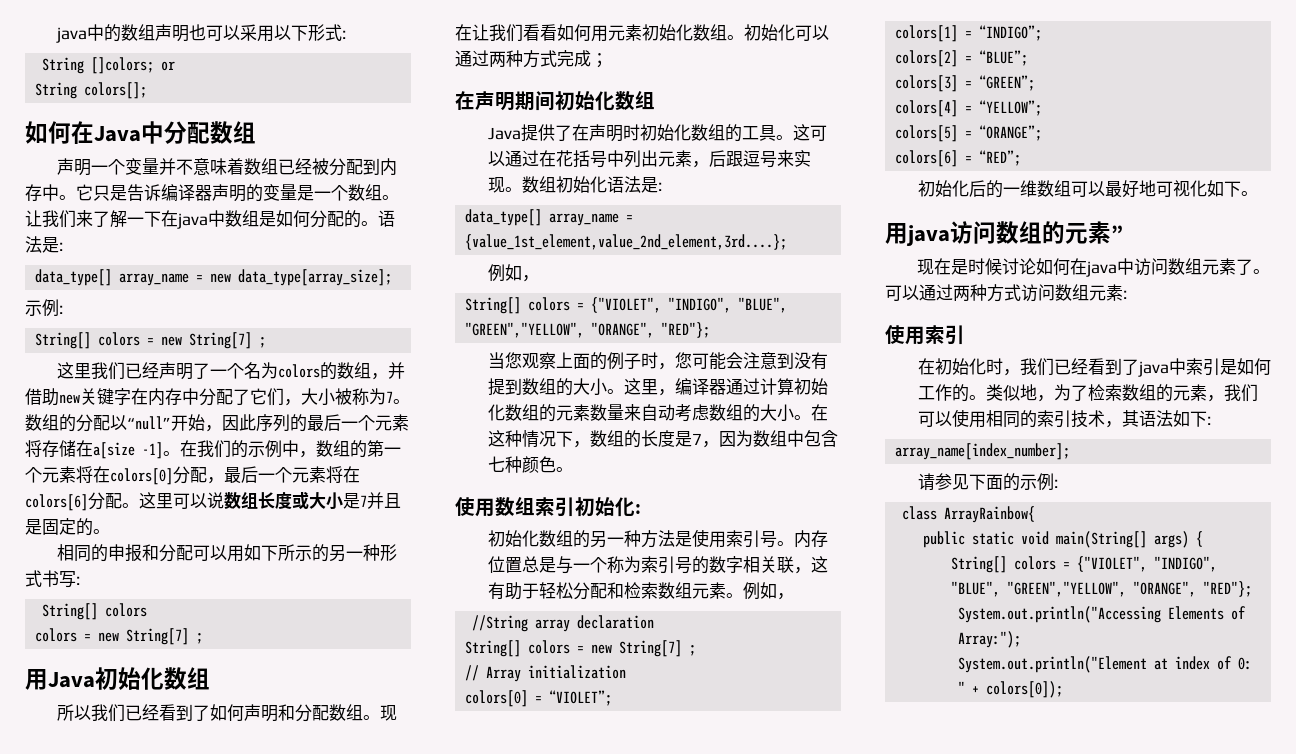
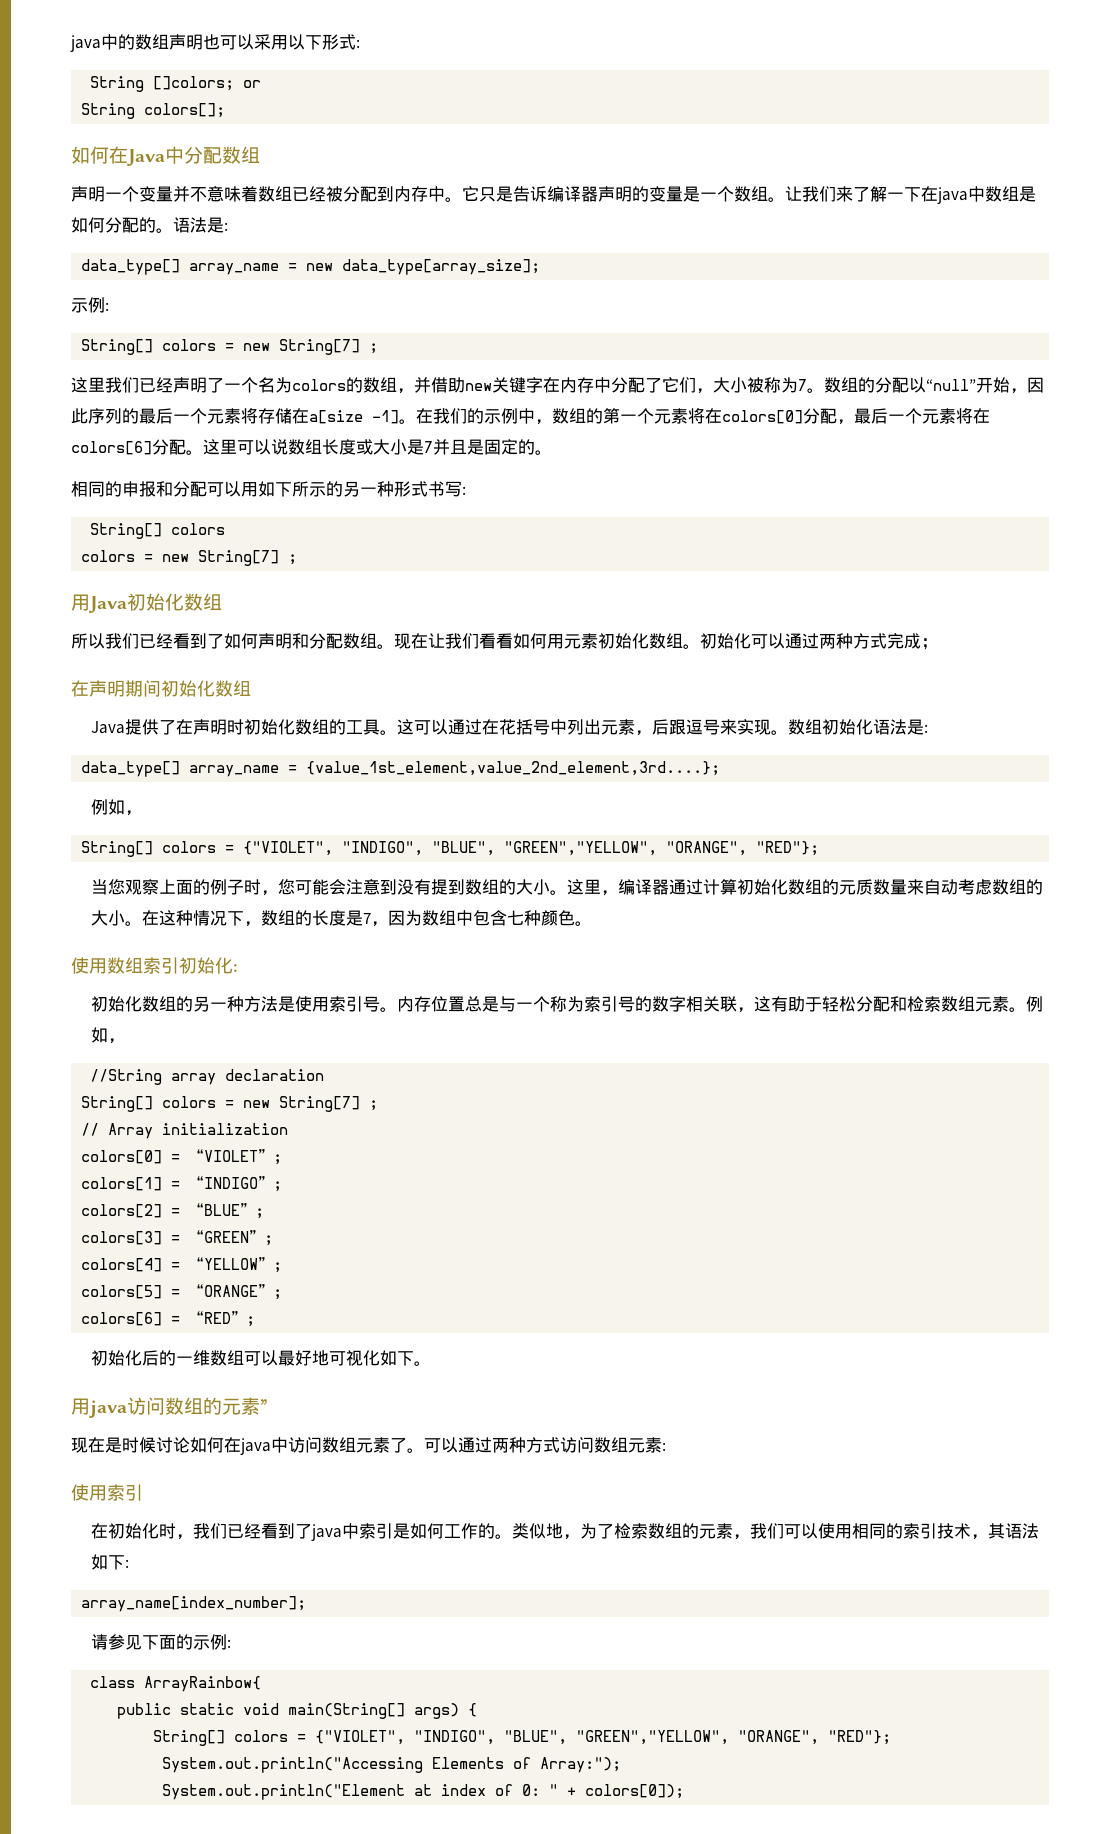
[572,404,590,421] 素 -> [856,879,874,895] 质

